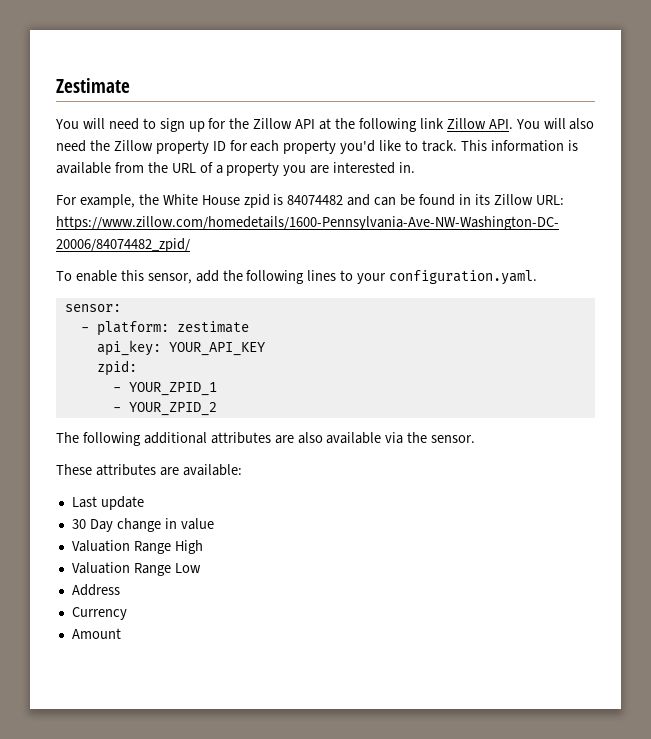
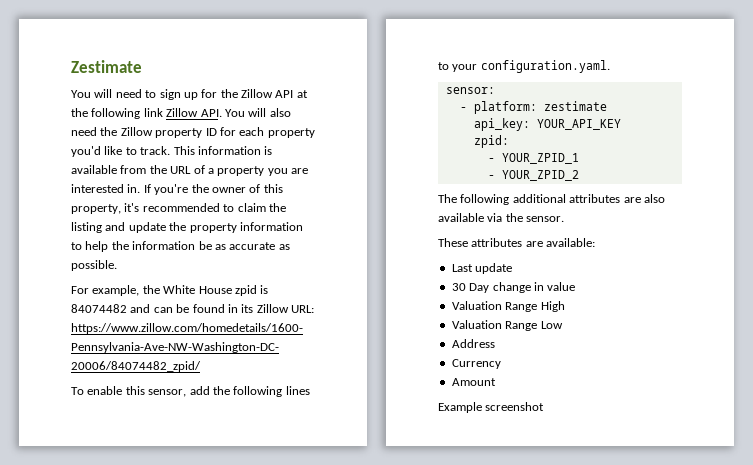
(416, 167) none -> [143,184,283,195] [71,203,286,214] [71,222,303,233] [71,241,290,252] [71,260,117,271] If you're the owner of this property, it's recommended to claim the listing and update the property information to help the information be as accurate as possible.
(121, 633) none -> [438,402,545,413] // Example screenshot

